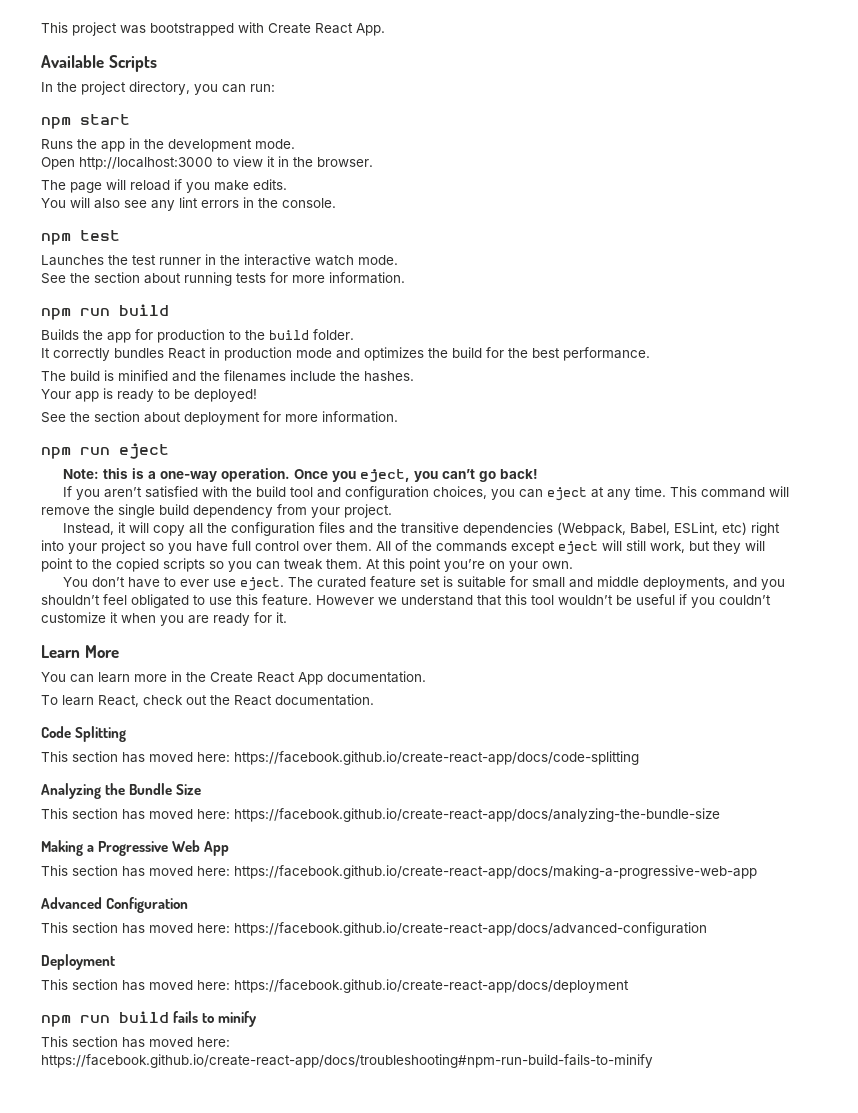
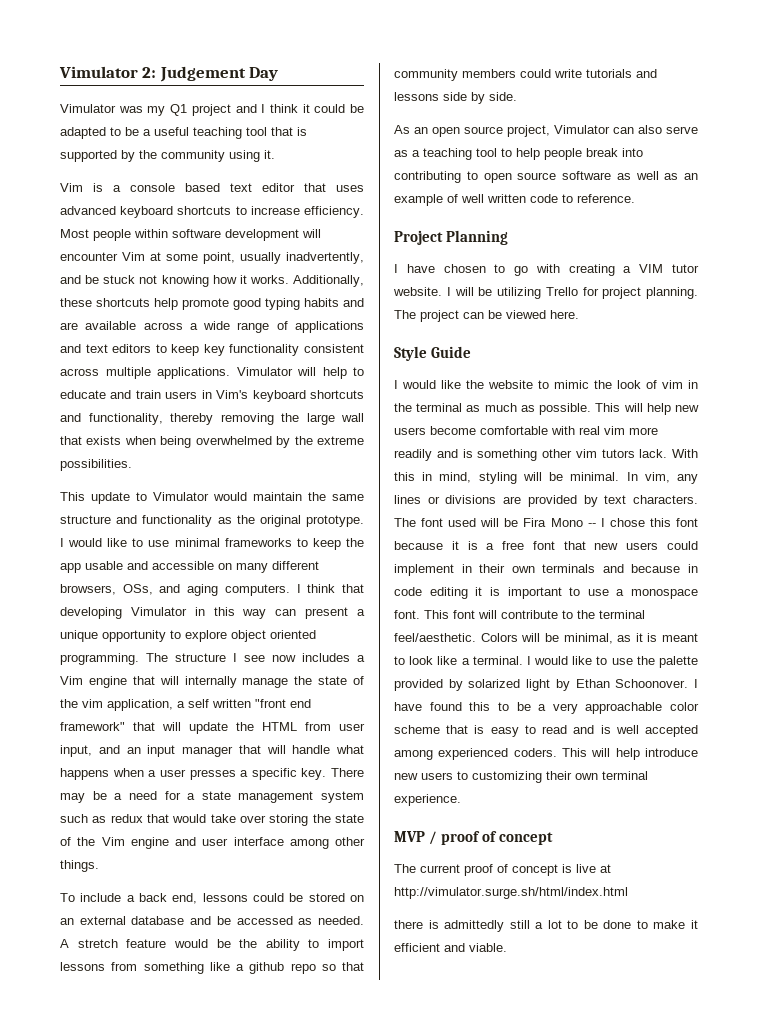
[41,22,385,36] [41,55,157,72] [41,81,275,95] [41,114,130,129] [41,138,295,152] [41,156,373,170] [41,179,287,193] [41,197,336,211] [41,230,120,245] [41,254,398,266] [41,272,405,286] [41,304,169,320] [41,329,354,343] [41,347,650,361] [41,370,414,382] [41,388,257,402] [41,411,398,425] [41,443,169,459] [62,468,538,482] [62,486,789,501] [41,504,392,518] [62,522,780,536] [41,540,765,555] [41,558,573,572] [62,576,785,591] [41,594,771,608] [41,612,287,626] [41,645,119,658] [41,671,426,685] [41,694,374,707] [41,726,127,742] [41,751,639,765] [41,783,202,799] [41,808,720,822] [41,840,230,856] [41,865,757,879] [41,897,189,913] [41,922,707,936] [41,954,115,970] [41,979,629,993] [41,1011,258,1027] [41,1036,230,1048] [41,1054,653,1068] This project was bootstrapped with Create React App. // Available Scripts // In the project directory, you can run: // npm start // Runs the app in the development mode. // Open http://localhost:3000 to view it in the browser. // The page will reload if you make edits. // You will also see any lint errors in the console. // npm test // Launches the test runner in the interactive watch mode. // See the section about running tests for more information. // npm run build // Builds the app for production to the build folder. // It correctly bundles React in production mode and optimizes the build for the best performance. // The build is minified and the filenames include the hashes. // Your app is ready to be deployed! // See the section about deployment for more information. // npm run eject // Note: this is a one-way operation. Once you eject, you can’t go back! // If you aren’t satisfied with the build tool and configuration choices, you can eject at any time. This command will remove the single build dependency from your project. // Instead, it will copy all the configuration files and the transitive dependencies (Webpack, Babel, ESLint, etc) right into your project so you have full control over them. All of the commands except eject will still work, but they will point to the copied scripts so you can tweak them. At this point you’re on your own. // You don’t have to ever use eject. The curated feature set is suitable for small and middle deployments, and you shouldn’t feel obligated to use this feature. However we understand that this tool wouldn’t be useful if you couldn’t customize it when you are ready for it. // Learn More // You can learn more in the Create React App documentation. // To learn React, check out the React documentation. // Code Splitting // This section has moved here: https://facebook.github.io/create-react-app/docs/code-splitting // Analyzing the Bundle Size // This section has moved here: https://facebook.github.io/create-react-app/docs/analyzing-the-bundle-size // Making a Progressive Web App // This section has moved here: https://facebook.github.io/create-react-app/docs/making-a-progressive-web-app // Advanced Configuration // This section has moved here: https://facebook.github.io/create-react-app/docs/advanced-configuration // Deployment // This section has moved here: https://facebook.github.io/create-react-app/docs/deployment // npm run build fails to minify // This section has moved here: https://facebook.github.io/create-react-app/docs/troubleshooting#npm-run-build-fails-to-minify -> [59,66,279,82] [60,104,364,116] [60,127,307,139] [60,150,275,162] [60,183,364,192] [60,206,364,218] [60,229,321,241] [60,252,364,264] [60,275,364,287] [60,298,364,310] [60,321,364,333] [60,344,364,356] [60,367,364,379] [60,390,364,402] [60,413,364,425] [60,436,364,448] [60,459,132,471] [60,492,364,504] [60,515,364,527] [60,538,364,550] [60,561,319,573] [60,584,365,596] [60,607,365,619] [60,630,316,642] [60,653,365,665] [60,676,364,688] [60,699,311,711] [60,722,365,734] [60,745,364,757] [60,768,364,780] [60,791,364,803] [60,814,364,826] [60,837,365,849] [60,860,99,872] [60,893,364,904] [60,916,364,925] [60,939,364,951] [60,962,364,974] [394,69,657,81] [394,92,517,104] [394,125,698,137] [394,148,643,160] [394,171,698,183] [394,194,635,206] [394,230,509,245] [394,264,699,276] [393,287,698,299] [394,310,579,322] [394,346,472,361] [394,380,698,389] [394,403,699,415] [394,426,658,435] [394,449,698,461] [394,472,698,484] [394,495,698,507] [394,518,698,527] [394,541,698,550] [394,564,698,576] [394,587,698,599] [394,610,645,619] [394,633,698,644] [394,656,698,668] [394,679,698,691] [394,702,699,714] [394,725,698,737] [394,748,698,760] [394,771,648,783] [394,794,461,806] [394,831,554,845] [394,864,611,876] [394,887,628,899] [394,920,698,932] [394,943,507,952] Vimulator 2: Judgement Day // Vimulator was my Q1 project and I think it could be adapted to be a useful teaching tool that is supported by the community using it. // Vim is a console based text editor that uses advanced keyboard shortcuts to increase efficiency. Most people within software development will encounter Vim at some point, usually inadvertently, and be stuck not knowing how it works. Additionally, these shortcuts help promote good typing habits and are available across a wide range of applications and text editors to keep key functionality consistent across multiple applications. Vimulator will help to educate and train users in Vim's keyboard shortcuts and functionality, thereby removing the large wall that exists when being overwhelmed by the extreme possibilities. // This update to Vimulator would maintain the same structure and functionality as the original prototype. I would like to use minimal frameworks to keep the app usable and accessible on many different browsers, OSs, and aging computers. I think that developing Vimulator in this way can present a unique opportunity to explore object oriented programming. The structure I see now includes a Vim engine that will internally manage the state of the vim application, a self written "front end framework" that will update the HTML from user input, and an input manager that will handle what happens when a user presses a specific key. There may be a need for a state management system such as redux that would take over storing the state of the Vim engine and user interface among other things. // To include a back end, lessons could be stored on an external database and be accessed as needed. A stretch feature would be the ability to import lessons from something like a github repo so that community members could write tutorials and lessons side by side. // As an open source project, Vimulator can also serve as a teaching tool to help people break into contributing to open source software as well as an example of well written code to reference. // Project Planning // I have chosen to go with creating a VIM tutor website. I will be utilizing Trello for project planning. The project can be viewed here. // Style Guide // I would like the website to mimic the look of vim in the terminal as much as possible. This will help new users become comfortable with real vim more readily and is something other vim tutors lack. With this in mind, styling will be minimal. In vim, any lines or divisions are provided by text characters. The font used will be Fira Mono -- I chose this font because it is a free font that new users could implement in their own terminals and because in code editing it is important to use a monospace font. This font will contribute to the terminal feel/aesthetic. Colors will be minimal, as it is meant to look like a terminal. I would like to use the palette provided by solarized light by Ethan Schoonover. I have found this to be a very approachable color scheme that is easy to read and is well accepted among experienced coders. This will help introduce new users to customizing their own terminal experience. // MVP / proof of concept // The current proof of concept is live at http://vimulator.surge.sh/html/index.html // there is admittedly still a lot to be done to make it efficient and viable.

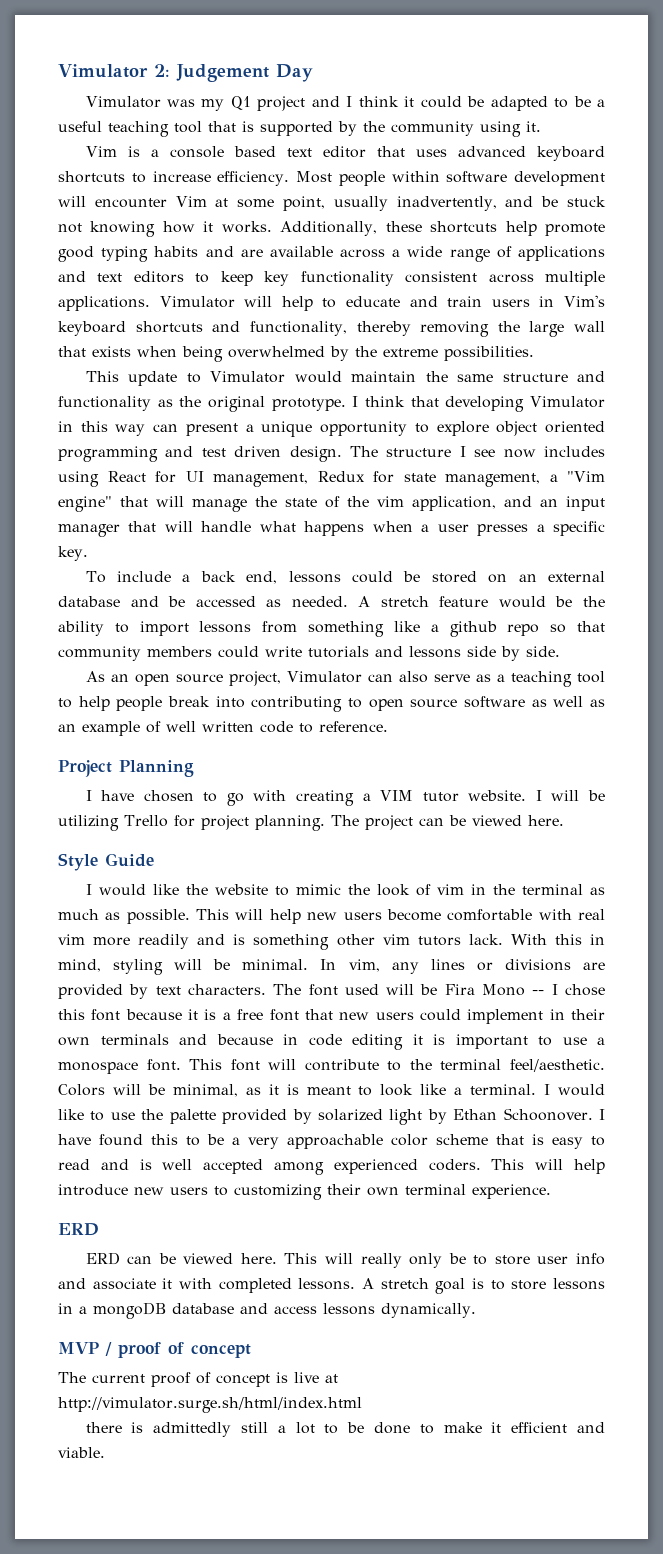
[68,538,364,550] [60,561,319,573] [60,584,301,596] would like to use minimal frameworks to keep the app usable and accessible on many different browsers, OSs, and aging computers. I -> (359, 401) none
[60,653,139,665] programming. -> [58,446,342,462] programming and test driven design.
[357,655,365,662] [60,676,237,688] a Vim engine that will internally -> [58,471,606,487] [58,496,184,512] using React for UI management, Redux for state management, a "Vim engine" that will
[177,699,311,708] [60,722,365,734] [60,745,92,757] a self written "front end framework" that will update the HTML from user input, -> (496, 503) none
[331,768,364,777] [60,791,364,803] [60,814,364,826] [60,837,365,849] [60,860,99,872] There may be a need for a state management system such as redux that would take over storing the state of the Vim engine and user interface among other things. -> (88, 553) none
(461, 800) none -> [58,1223,99,1236] [85,1252,606,1268] [58,1278,606,1294] [58,1302,476,1319] // ERD // ERD can be viewed here. This will really only be to store user info and associate it with completed lessons. A stretch goal is to store lessons in a mongoDB database and access lessons dynamically.

